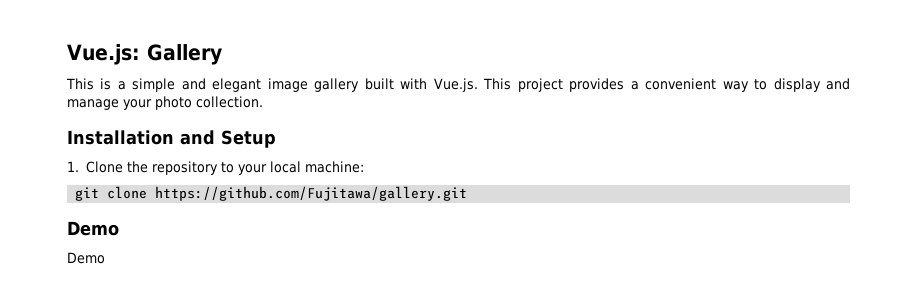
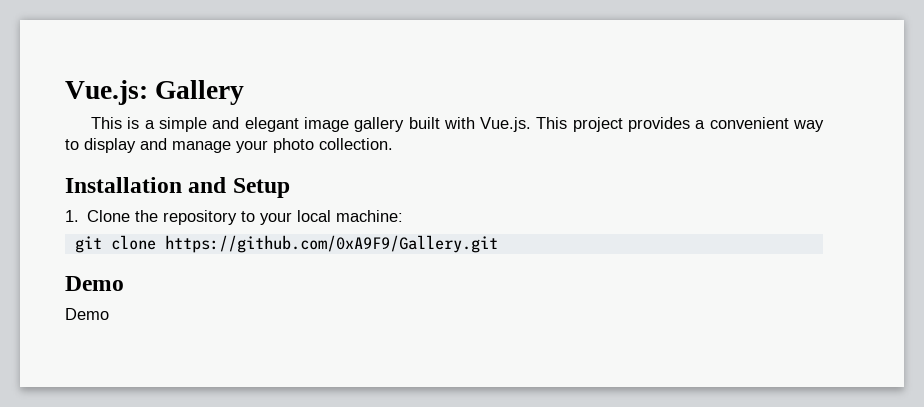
[155,186,468,201] https://github.com/Fujitawa/gallery.git -> [164,235,498,253] https://github.com/0xA9F9/Gallery.git

